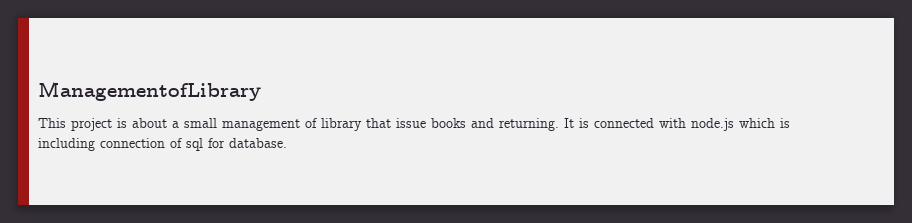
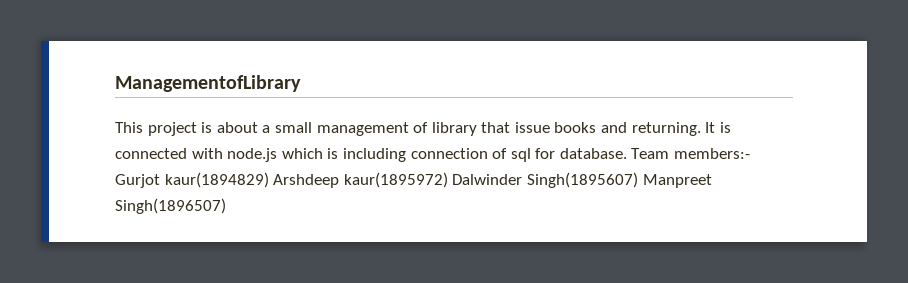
(287, 143) none -> [631,148,751,159] [115,172,712,188] [115,198,226,214] Team members:- Gurjot kaur(1894829) Arshdeep kaur(1895972) Dalwinder Singh(1895607) Manpreet Singh(1896507)

